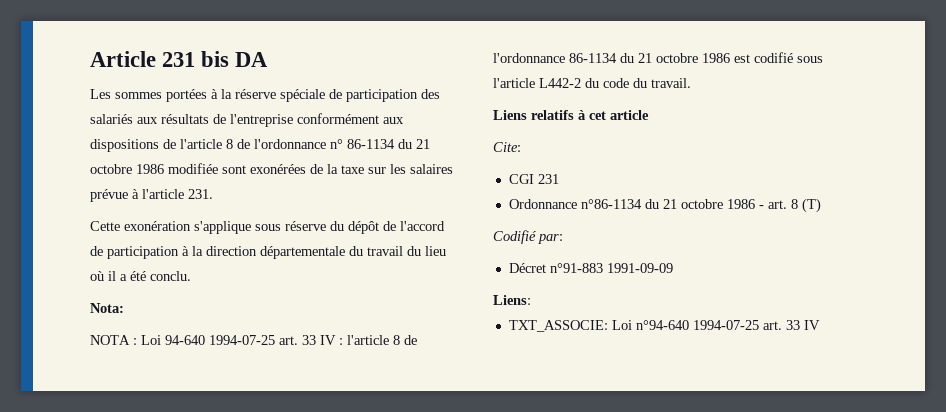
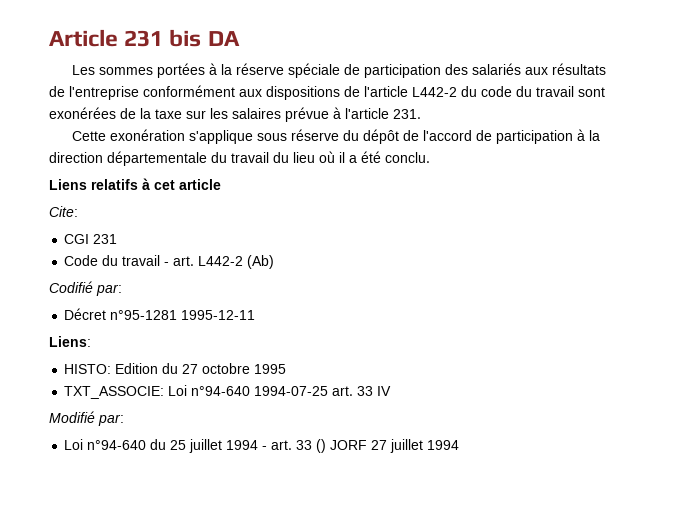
[226,139,430,149] [90,163,218,174] 8 de l'ordonnance n° 86-1134 du 21 octobre 1986 modifiée -> [412,86,574,97] L442-2 du code du travail
[90,303,124,313] [90,335,417,345] [493,52,823,63] [493,78,691,88] // Nota: // NOTA : Loi 94-640 1994-07-25 art. 33 IV : l'article 8 de l'ordonnance 86-1134 du 21 octobre 1986 est codifié sous l'article L442-2 du code du travail. -> (430, 157) none
[508,198,821,213] Ordonnance n°86-1134 du 21 octobre 1986 - art. 8 (T) -> [64,255,275,269] Code du travail - art. L442-2 (Ab)
[549,263,673,273] n°91-883 1991-09-09 -> [110,310,256,320] n°95-1281 1995-12-11
(531, 300) none -> [64,363,287,374] // HISTO: Edition du 27 octobre 1995
(820, 325) none -> [49,411,124,426] [64,439,460,453] // Modifié par: // Loi n°94-640 du 25 juillet 1994 - art. 33 () JORF 27 juillet 1994

